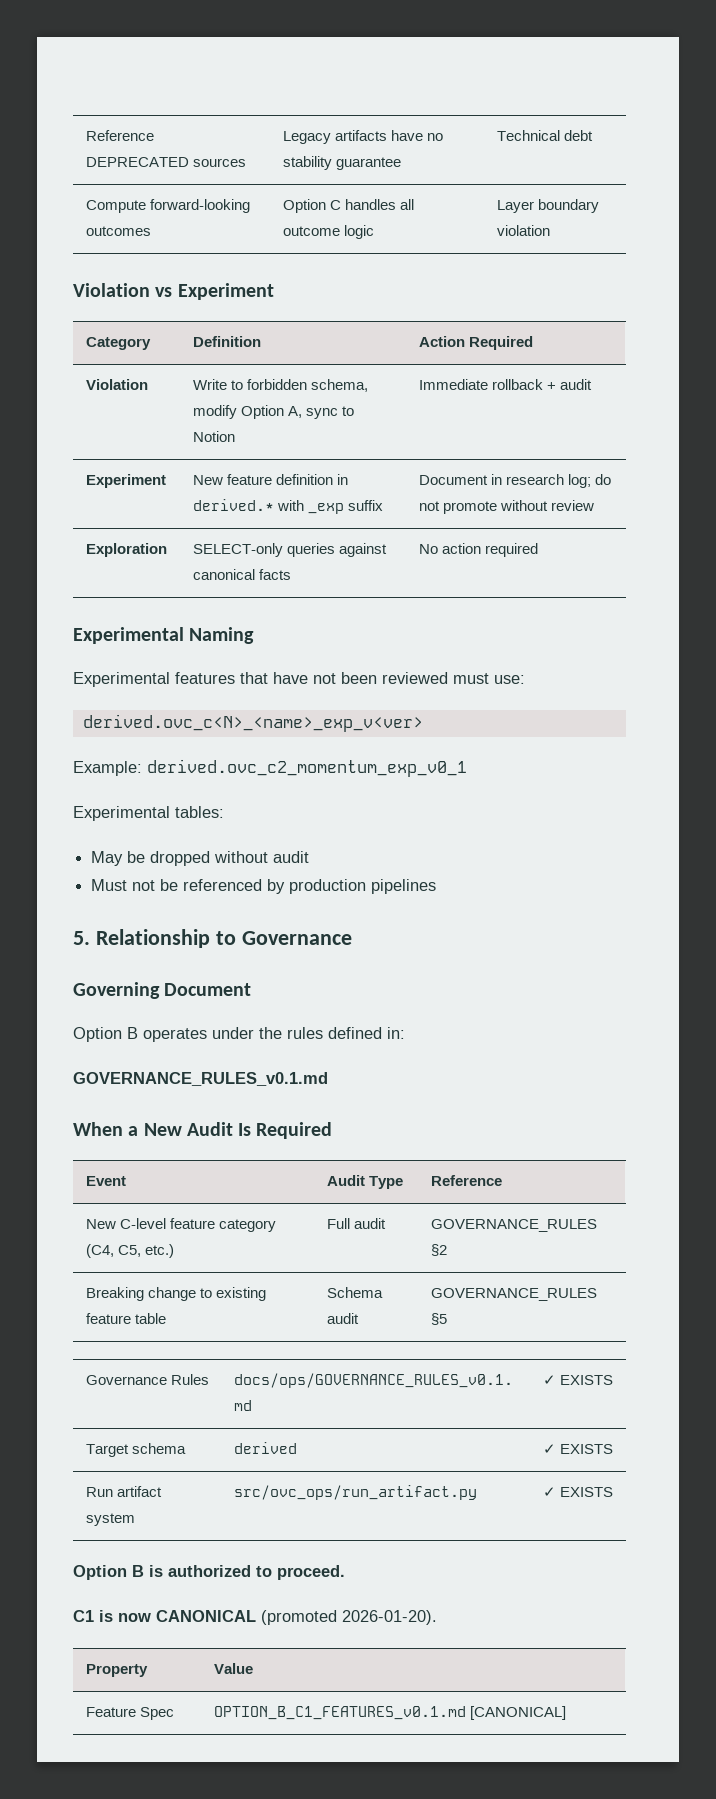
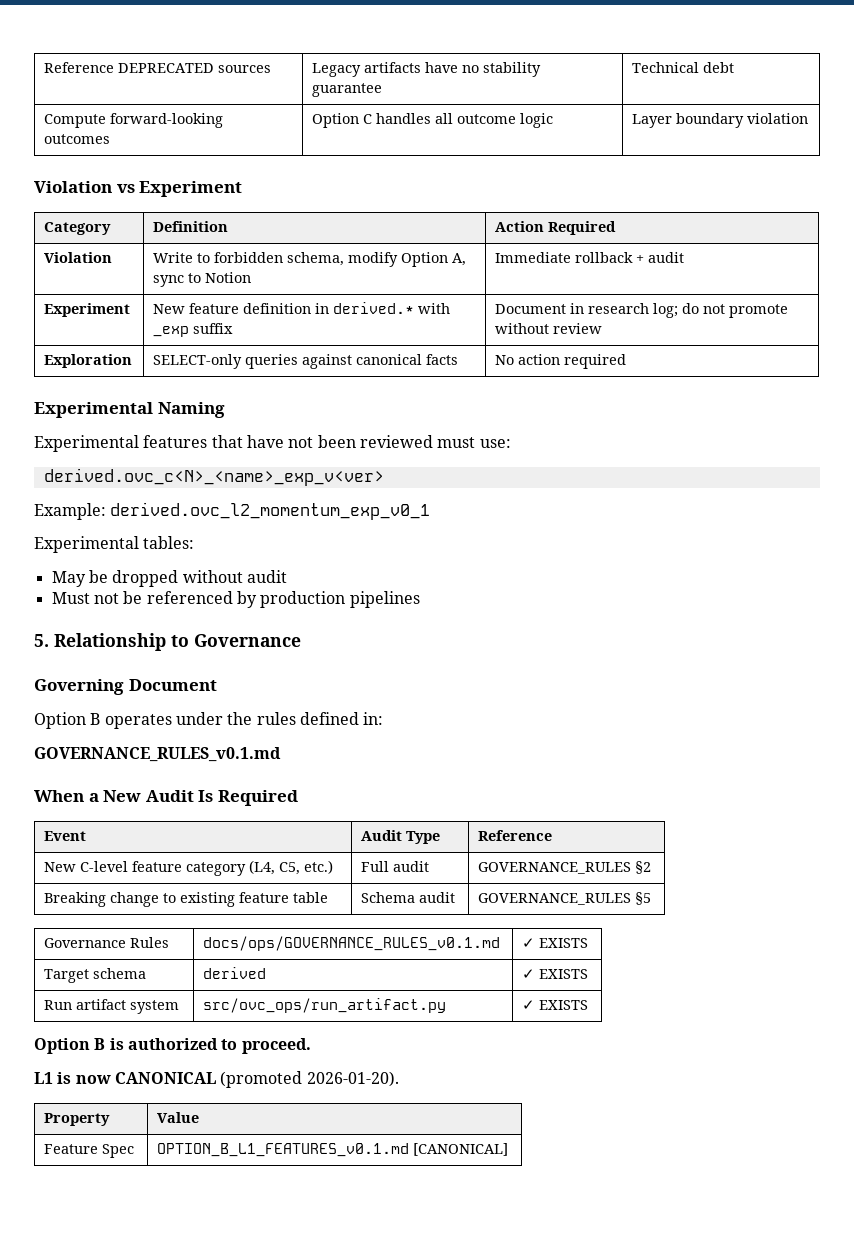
[147,759,467,777] derived.ovc_c2_momentum_exp_v0_1 -> [110,502,431,520] derived.ovc_l2_momentum_exp_v0_1
[85,1244,114,1258] (C4, -> [249,860,276,875] (L4,
[73,1610,94,1622] C1 -> [34,1072,53,1084] L1
[213,1706,466,1720] OPTION_B_C1_FEATURES_v0.1.md -> [157,1143,410,1157] OPTION_B_L1_FEATURES_v0.1.md

